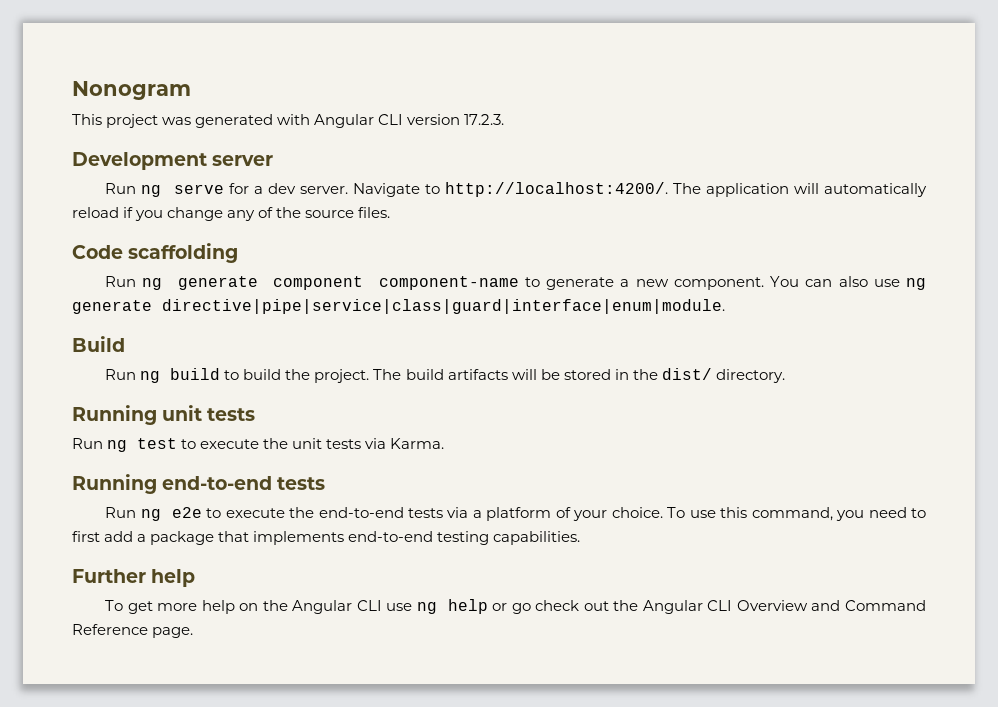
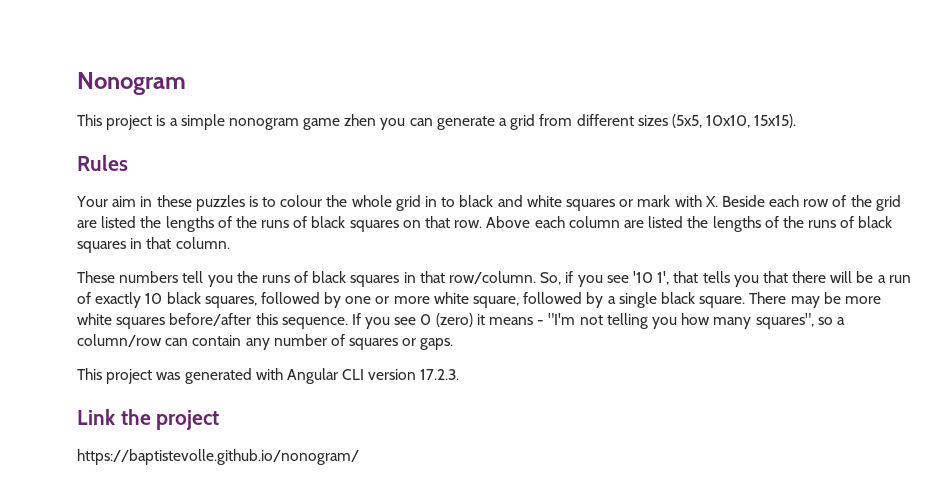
(191, 90) none -> [77,114,797,130] [77,155,128,171] [76,195,901,211] [77,216,893,232] [77,237,230,253] [77,271,911,287] [77,292,881,308] [77,313,845,329] [77,334,454,350] // This project is a simple nonogram game zhen you can generate a grid from different sizes (5x5, 10x10, 15x15). // Rules // Your aim in these puzzles is to colour the whole grid in to black and white squares or mark with X. Beside each row of the grid are listed the lengths of the runs of black squares on that row. Above each column are listed the lengths of the runs of black squares in that column. // These numbers tell you the runs of black squares in that row/column. So, if you see '10 1', that tells you that there will be a run of exactly 10 black squares, followed by one or more white square, followed by a single black square. There may be more white squares before/after this sequence. If you see 0 (zero) it means - "I'm not telling you how many squares", so a column/row can contain any number of squares or gaps.
[72,152,274,170] [105,182,928,197] [72,207,391,221] [72,243,239,263] [105,276,927,290] [72,299,725,314] [72,336,125,352] [105,368,785,383] [72,405,256,425] [72,438,445,452] [72,474,326,494] [105,507,926,521] [72,531,581,545] [72,569,196,587] [105,599,926,614] [72,624,194,638] Development server // Run ng serve for a dev server. Navigate to http://localhost:4200/. The application will automatically reload if you change any of the source files. // Code scaffolding // Run ng generate component component-name to generate a new component. You can also use ng generate directive|pipe|service|class|guard|interface|enum|module. // Build // Run ng build to build the project. The build artifacts will be stored in the dist/ directory. // Running unit tests // Run ng test to execute the unit tests via Karma. // Running end-to-end tests // Run ng e2e to execute the end-to-end tests via a platform of your choice. To use this command, you need to first add a package that implements end-to-end testing capabilities. // Further help // To get more help on the Angular CLI use ng help or go check out the Angular CLI Overview and Command Reference page. -> [77,409,220,430] [77,449,359,465] Link the project // https://baptistevolle.github.io/nonogram/

